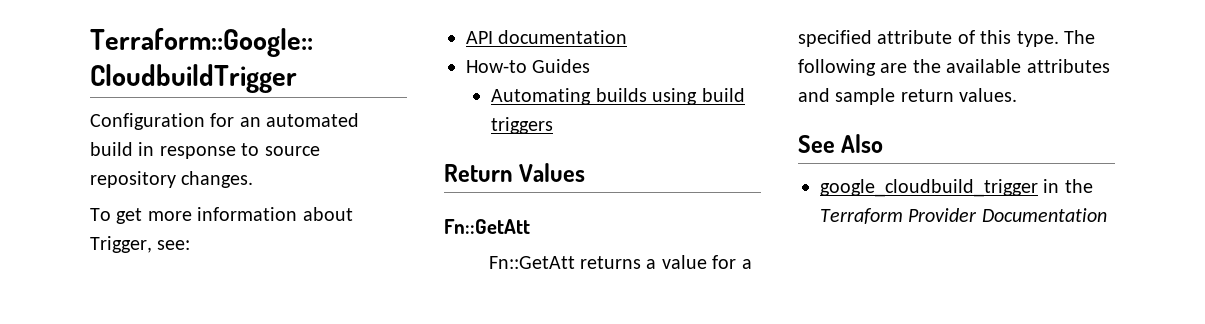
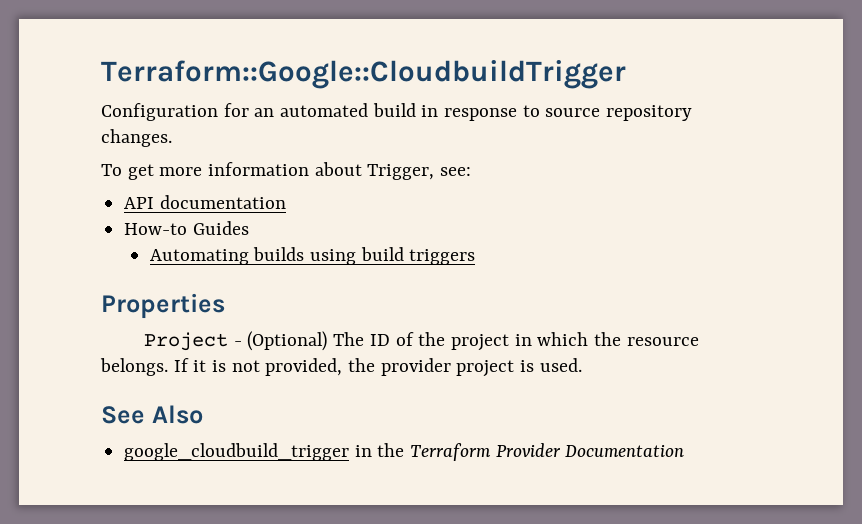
[444,163,586,182] [444,219,530,234] [488,255,752,269] [798,30,1095,47] [798,59,1110,76] [798,88,1018,105] Return Values // Fn::GetAtt // Fn::GetAtt returns a value for a specified attribute of this type. The following are the available attributes and sample return values. -> [101,293,225,319] [144,331,699,351] [100,358,582,377] Properties // Project - (Optional) The ID of the project in which the resource belongs. If it is not provided, the provider project is used.

